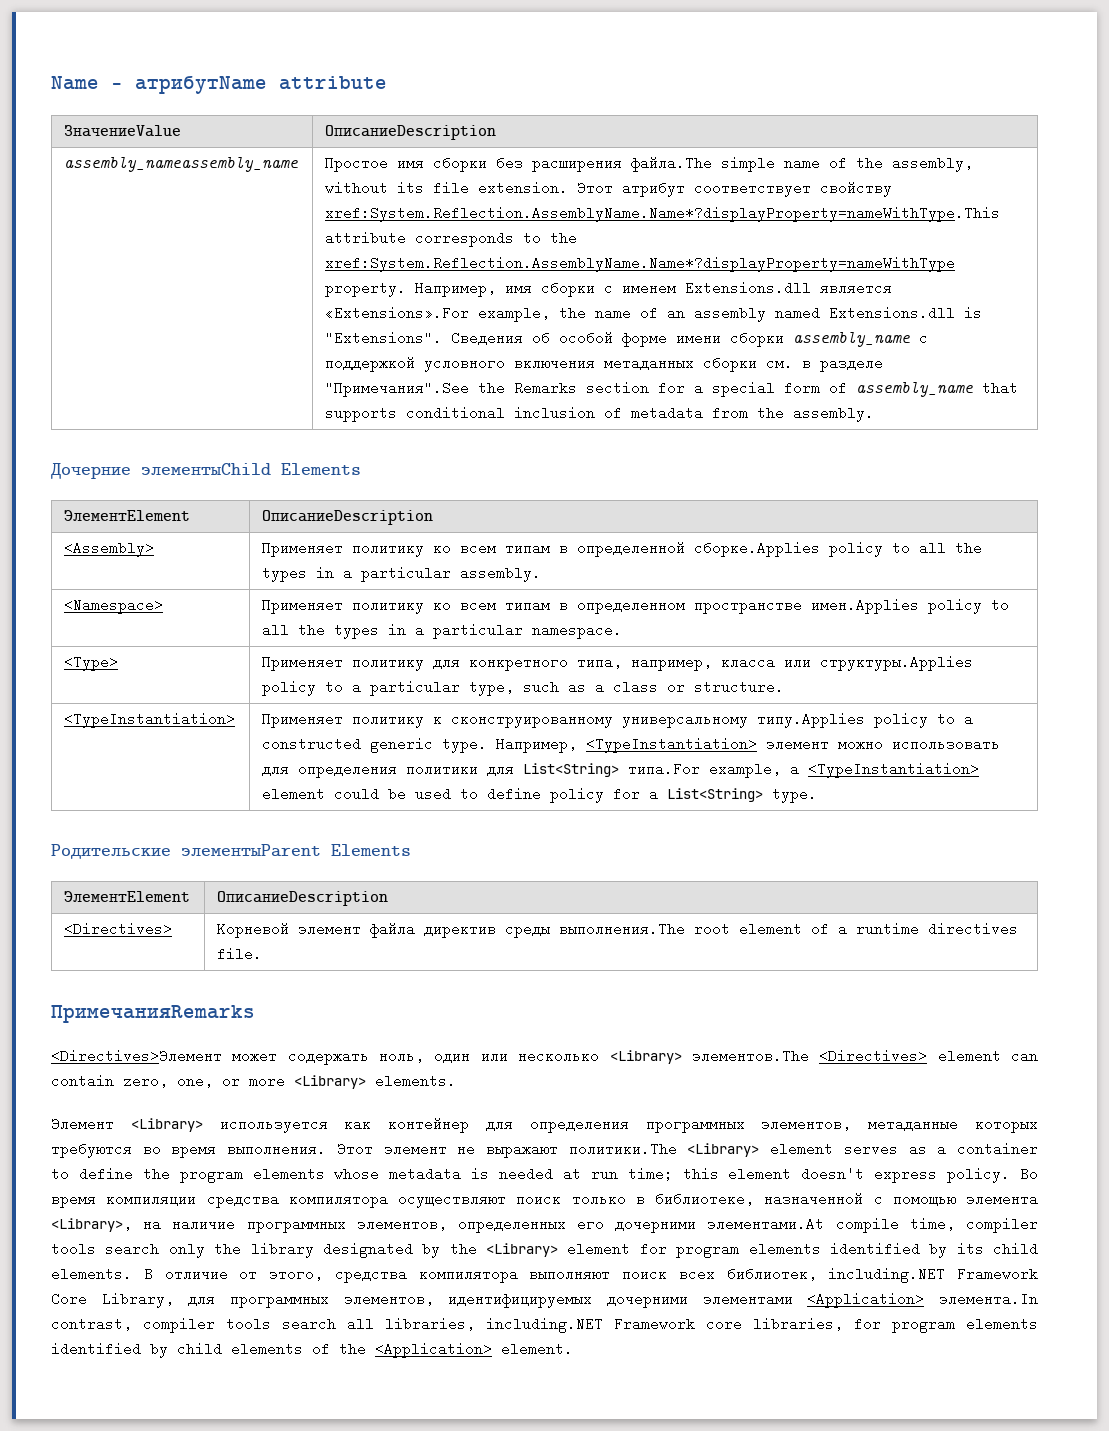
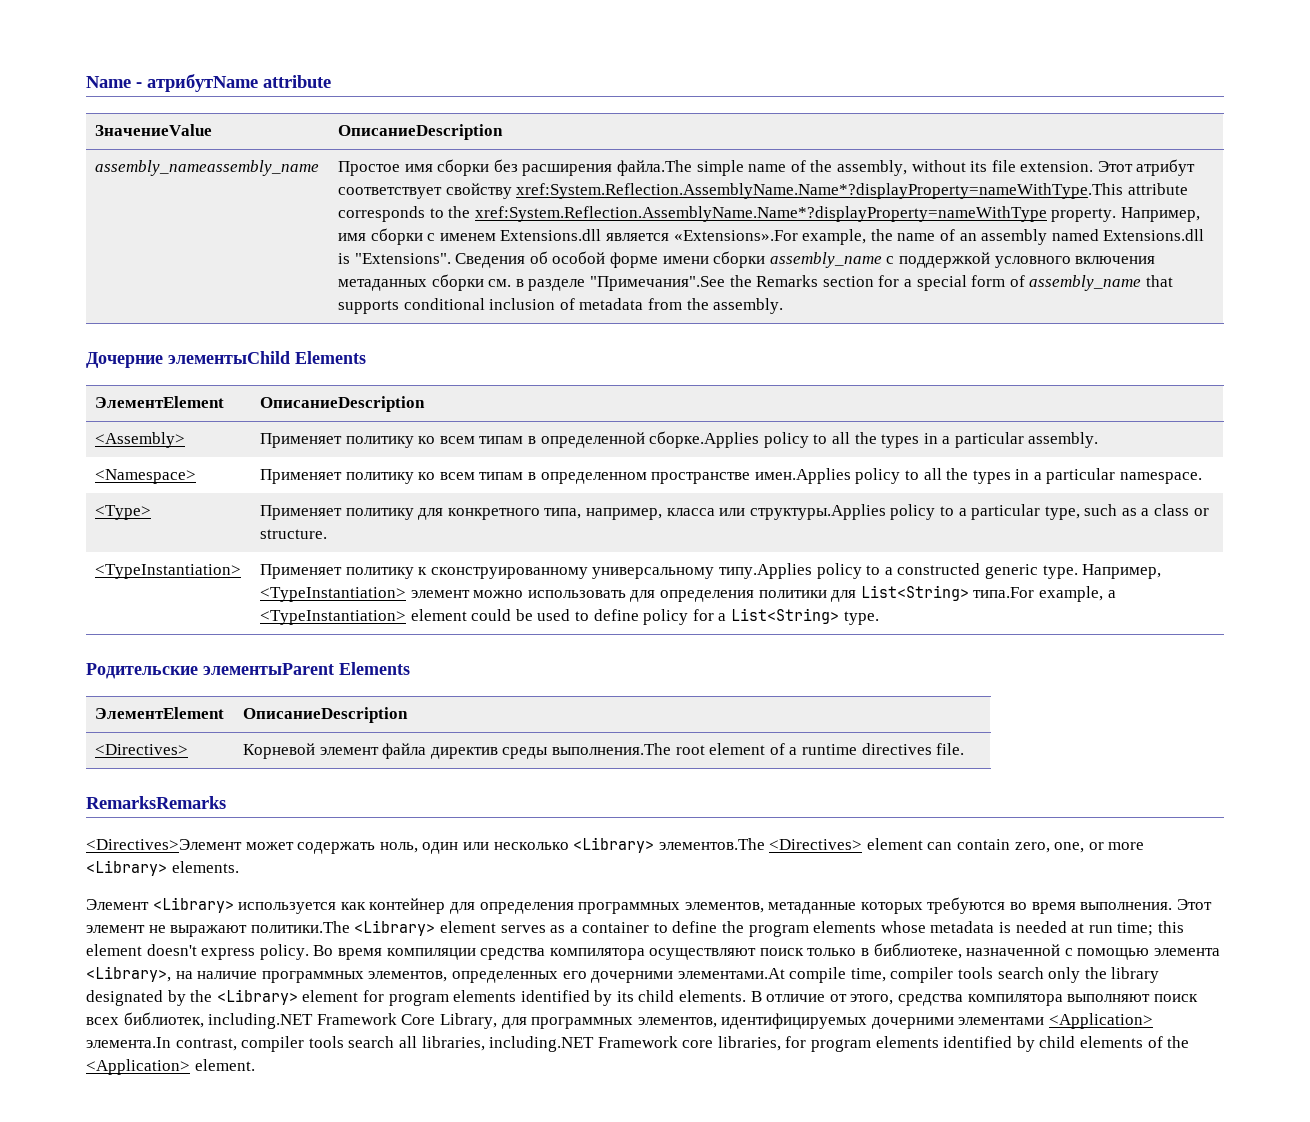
[51,1005,255,1023] ПримечанияRemarks -> [86,796,226,809] RemarksRemarks

